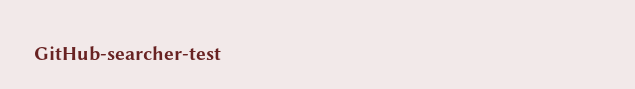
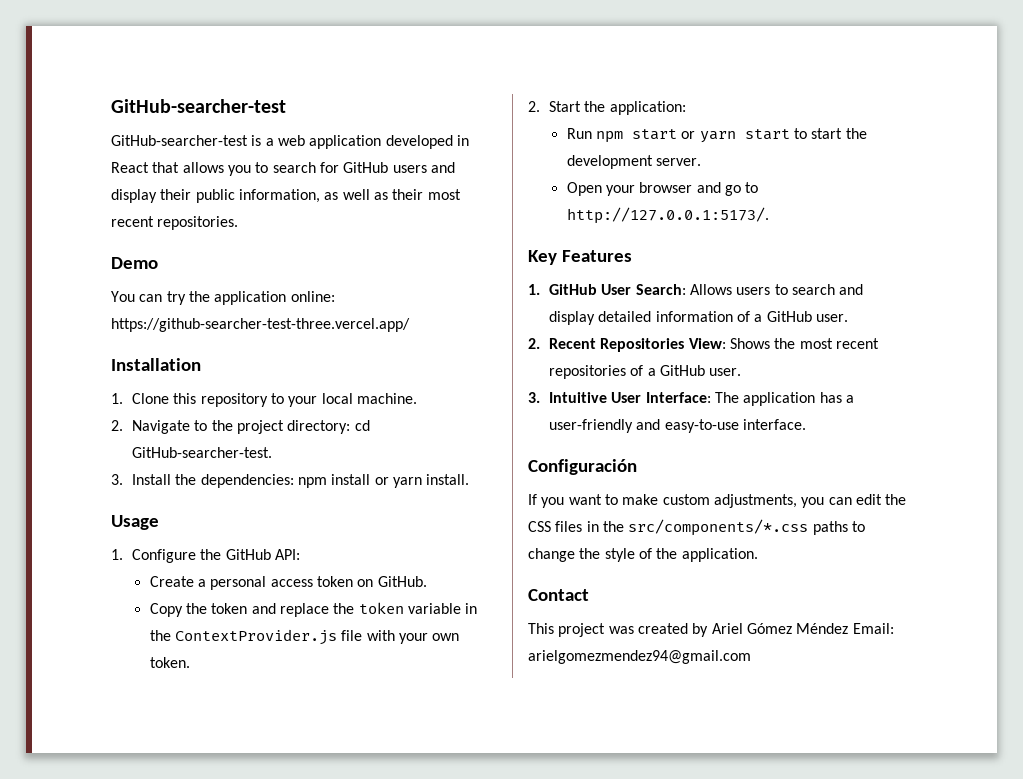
[34,46,221,61] GitHub-searcher-test -> [111,99,286,113] [111,135,469,149] [111,162,455,176] [111,189,461,203] [111,216,239,230] [111,257,158,269] [111,291,335,305] [111,318,410,332] [111,358,201,371] [111,393,417,407] [111,420,370,434] [132,447,273,458] [111,474,470,488] [111,515,159,530] [111,549,300,563] [149,576,427,590] [149,602,478,617] [149,629,460,645] [149,657,190,668] [528,101,686,115] [566,128,867,143] [566,155,701,169] [566,182,759,196] [566,207,769,224] [528,250,632,265] [528,284,864,295] [549,311,848,325] [528,338,879,352] [549,365,742,379] [528,392,854,406] [549,419,806,433] [528,459,637,475] [528,494,907,508] [528,519,865,536] [528,548,758,562] [528,589,589,601] [528,623,894,637] [528,650,751,664] GitHub-searcher-test // GitHub-searcher-test is a web application developed in React that allows you to search for GitHub users and display their public information, as well as their most recent repositories. // Demo // You can try the application online: https://github-searcher-test-three.vercel.app/ // Installation // 1. Clone this repository to your local machine. // 2. Navigate to the project directory: cd GitHub-searcher-test. // 3. Install the dependencies: npm install or yarn install. // Usage // 1. Configure the GitHub API: // Create a personal access token on GitHub. // Copy the token and replace the token variable in the ContextProvider.js file with your own token. // 2. Start the application: // Run npm start or yarn start to start the development server. // Open your browser and go to http://127.0.0.1:5173/. // Key Features // 1. GitHub User Search: Allows users to search and display detailed information of a GitHub user. // 2. Recent Repositories View: Shows the most recent repositories of a GitHub user. // 3. Intuitive User Interface: The application has a user-friendly and easy-to-use interface. // Configuración // If you want to make custom adjustments, you can edit the CSS files in the src/components/*.css paths to change the style of the application. // Contact // This project was created by Ariel Gómez Méndez Email: arielgomezmendez94@gmail.com

